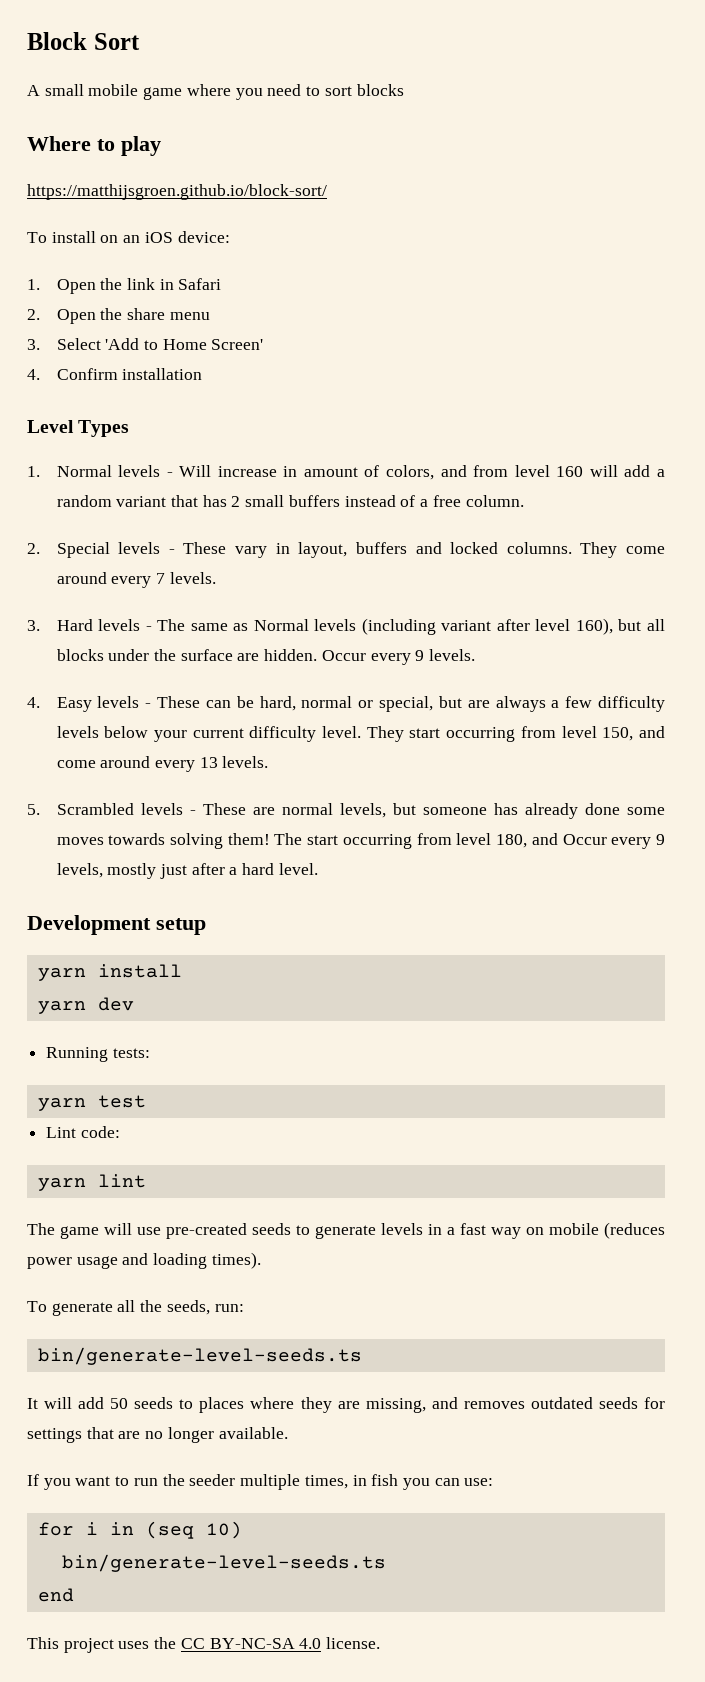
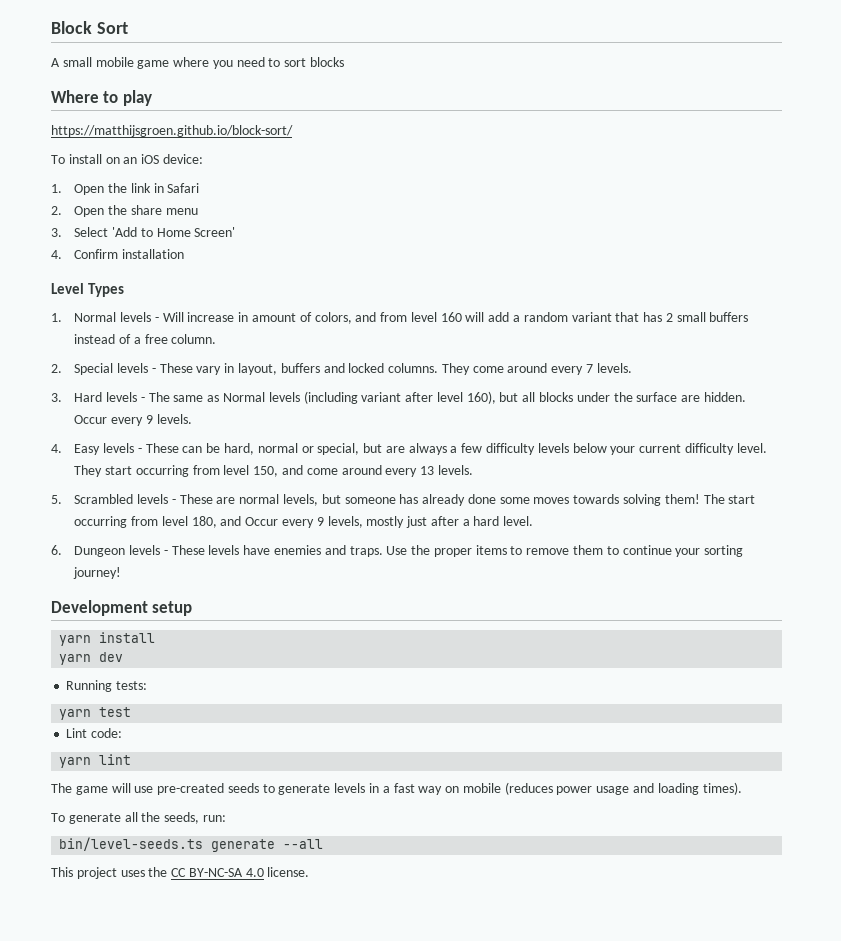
(318, 869) none -> [51,545,744,557] [73,567,122,579] // 6. Dungeon levels - These levels have enemies and traps. Use the proper items to remove them to continue your sorting journey!
[37,1347,362,1365] [27,1397,665,1413] [27,1427,288,1443] [27,1474,494,1490] [37,1521,242,1539] [61,1554,386,1572] [37,1588,74,1602] bin/generate-level-seeds.ts // It will add 50 seeds to places where they are missing, and removes outdated seeds for settings that are no longer available. // If you want to run the seeder multiple times, in fish you can use: // for i in (seq 10) // bin/generate-level-seeds.ts // end -> [59,837,324,852] bin/level-seeds.ts generate --all

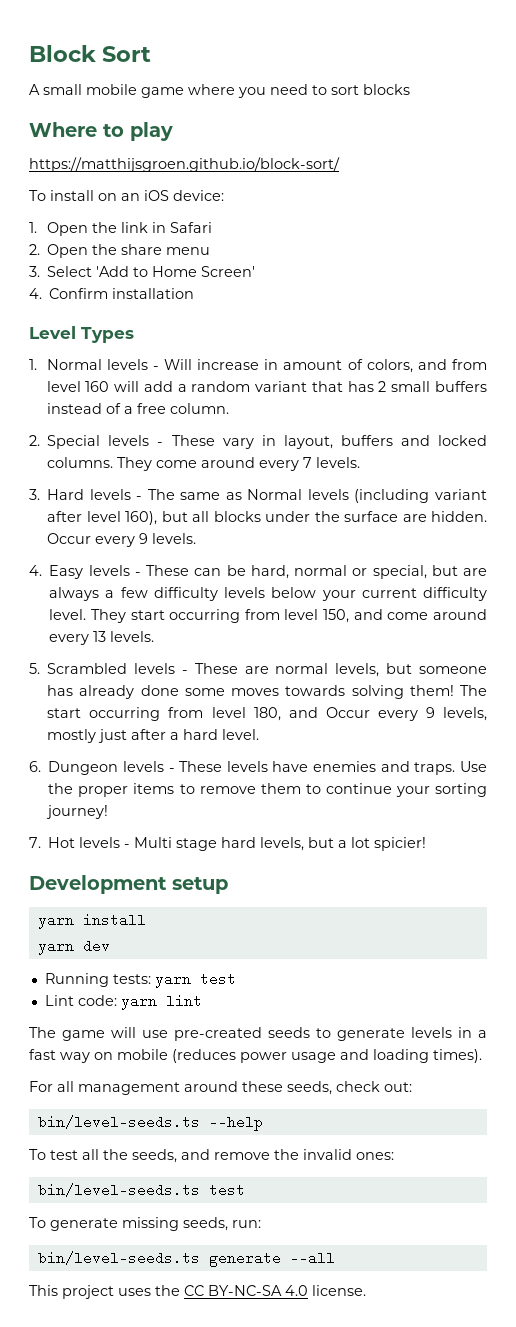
(122, 573) none -> [29,837,427,851] // 7. Hot levels - Multi stage hard levels, but a lot spicier!
(148, 685) // -> (151, 979) none
(123, 733) // -> (117, 1000) none
(742, 788) none -> [29,1081,412,1095] [37,1115,263,1131] [29,1149,394,1163] [37,1183,245,1197] // For all management around these seeds, check out: // bin/level-seeds.ts --help // To test all the seeds, and remove the invalid ones: // bin/level-seeds.ts test
[124,812,161,822] all the -> [122,1217,179,1231] missing

